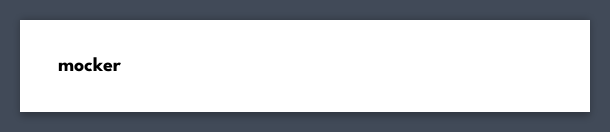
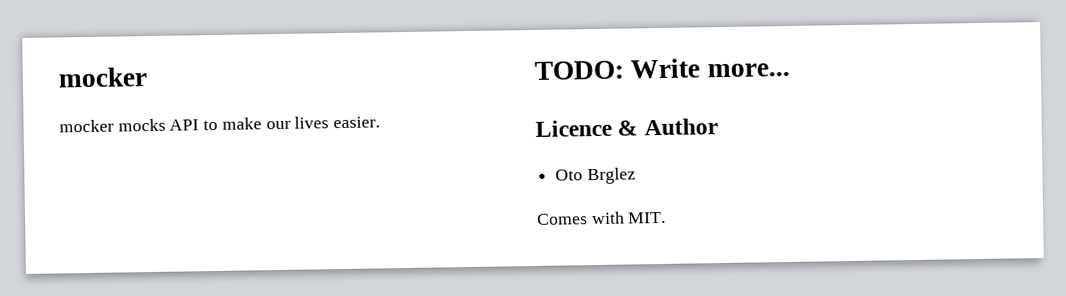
[58,57,121,72] mocker -> [58,67,147,88] [59,116,381,133] [534,58,790,80] [535,118,718,137] [555,167,636,185] [537,211,667,225] mocker // mocker mocks API to make our lives easier. // TODO: Write more... // Licence & Author // Oto Brglez // Comes with MIT.

